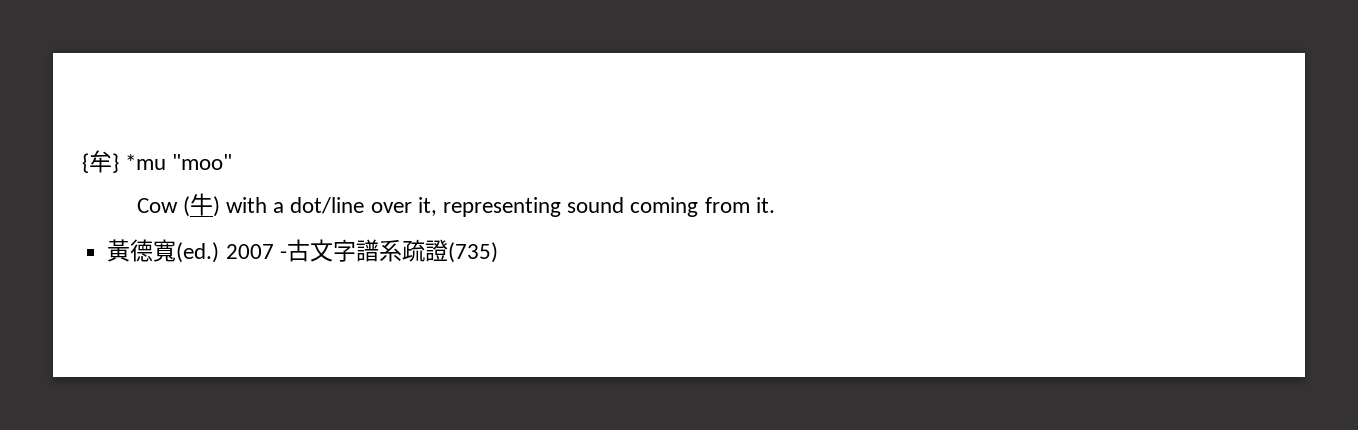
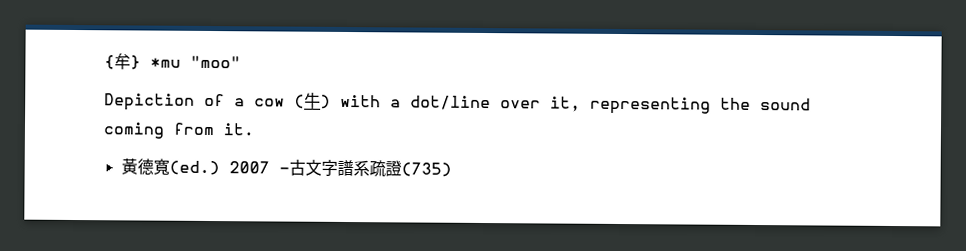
[136,198,178,213] Cow -> [104,93,285,111] Depiction of a cow
(562, 207) none -> [720,97,751,110] the

